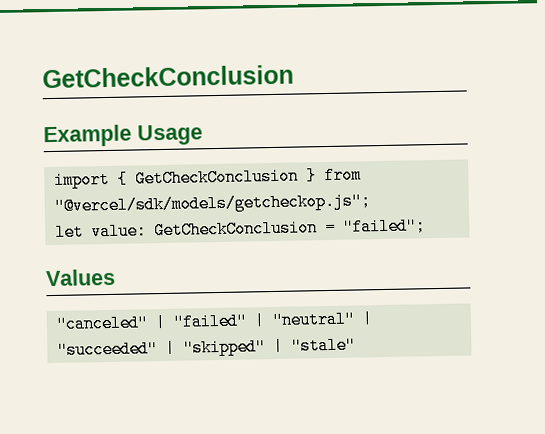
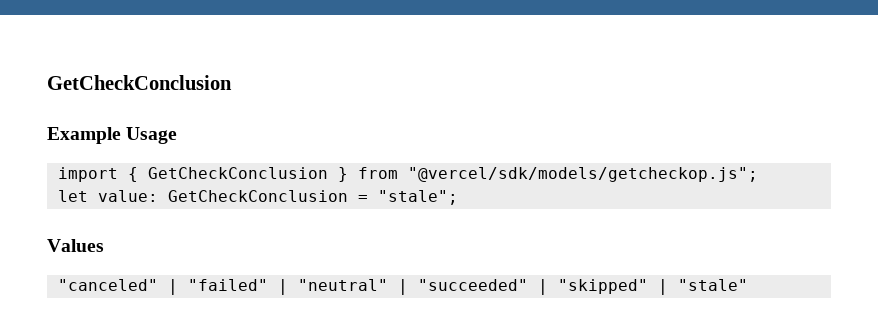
[342,217,426,236] "failed"; -> [377,190,458,205] "stale";

